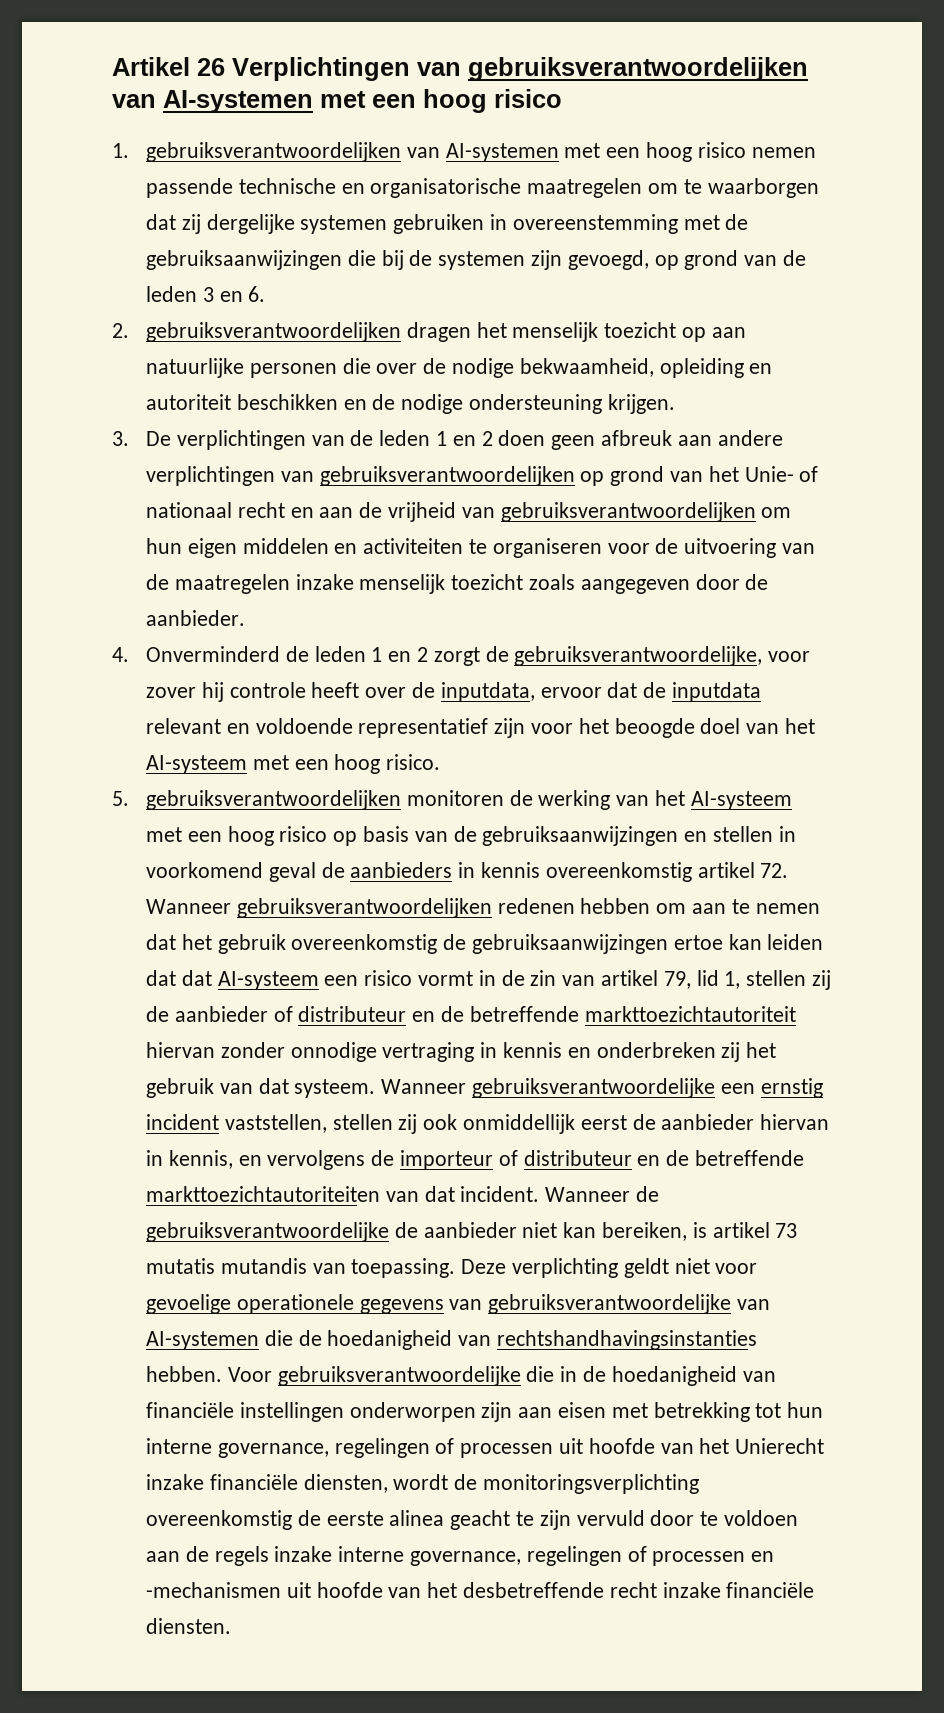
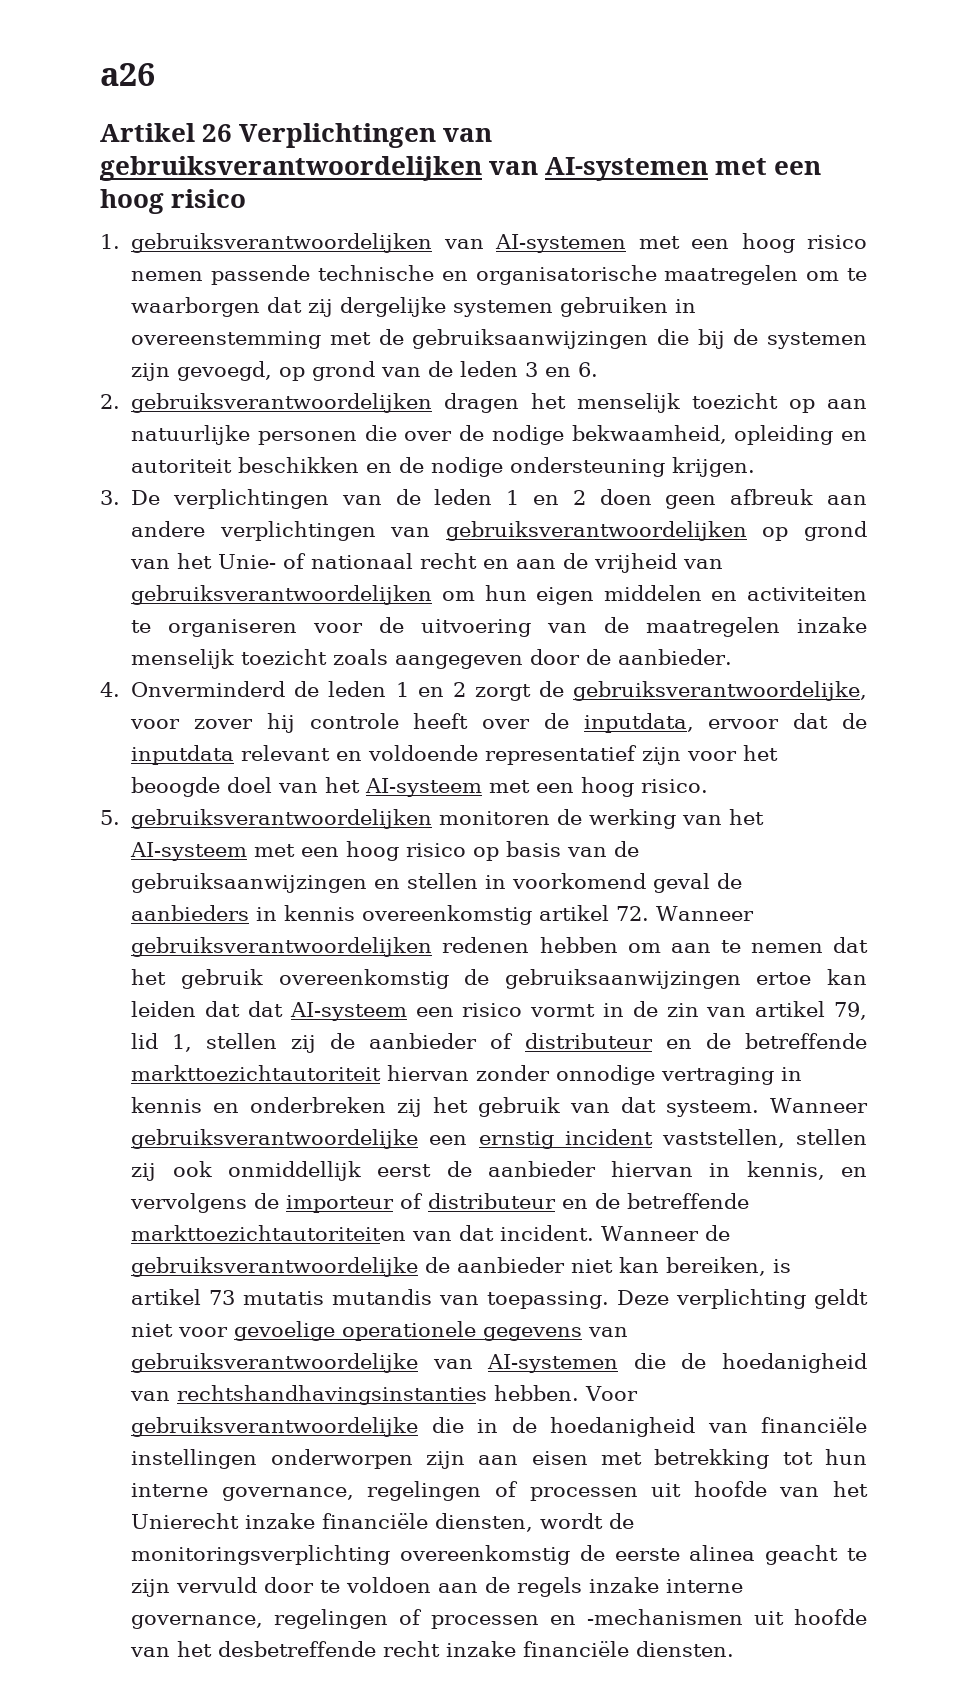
(112, 66) none -> [100,63,155,86] a26 //

